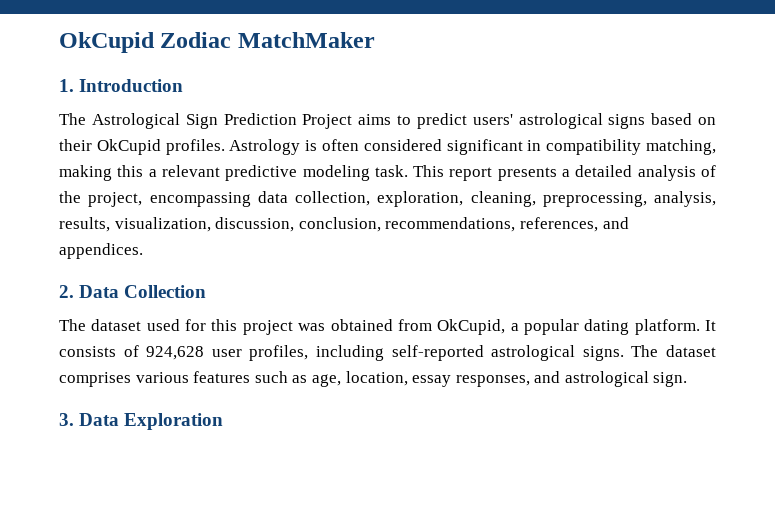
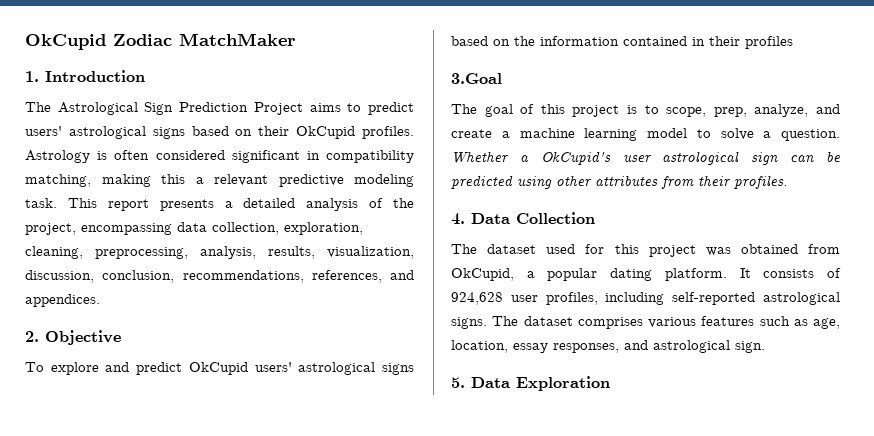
(74, 291) none -> [45,330,121,345] [25,362,414,375] [451,36,793,49] [451,73,502,84] [451,104,840,117] [451,128,840,141] [451,151,841,165] [451,175,788,189] [451,213,465,225] Objective // To explore and predict OkCupid users' astrological signs based on the information contained in their profiles // 3.Goal // The goal of this project is to scope, prep, analyze, and create a machine learning model to solve a question. Whether a OkCupid's user astrological sign can be predicted using other attributes from their profiles. // 4.
[59,413,74,426] 3. -> [451,377,465,388] 5.

